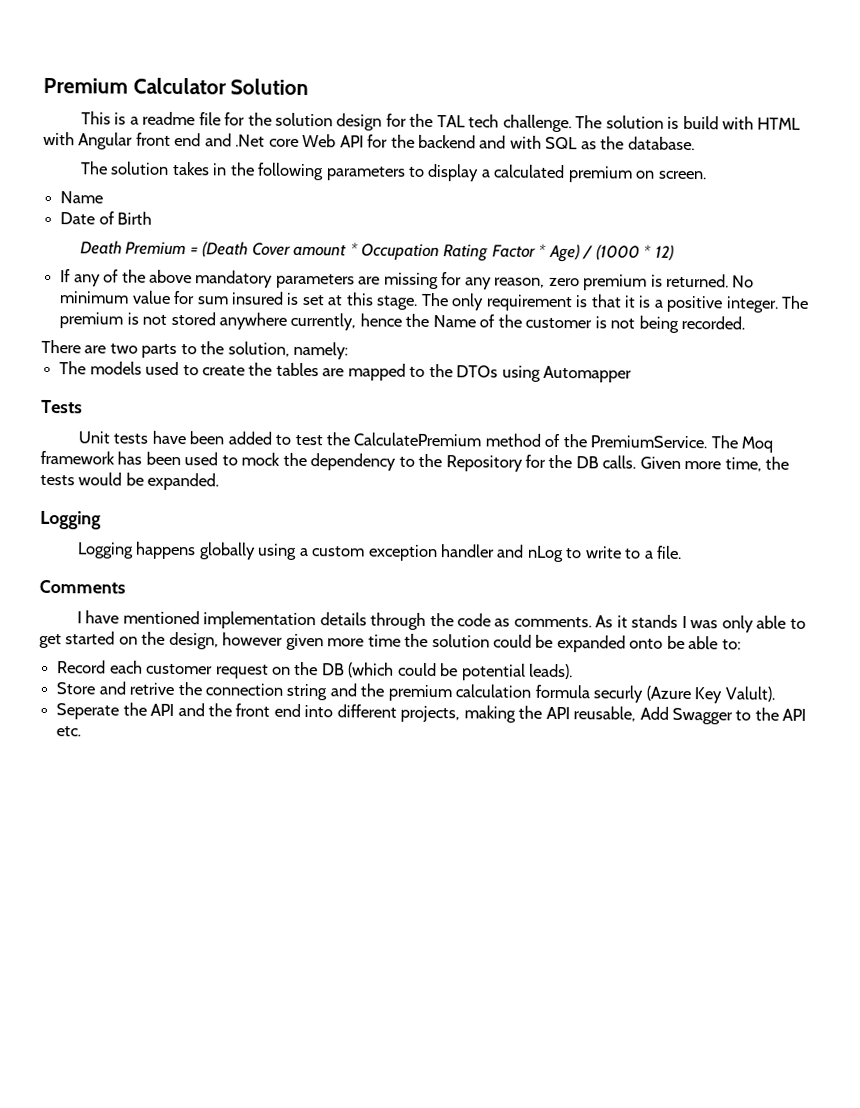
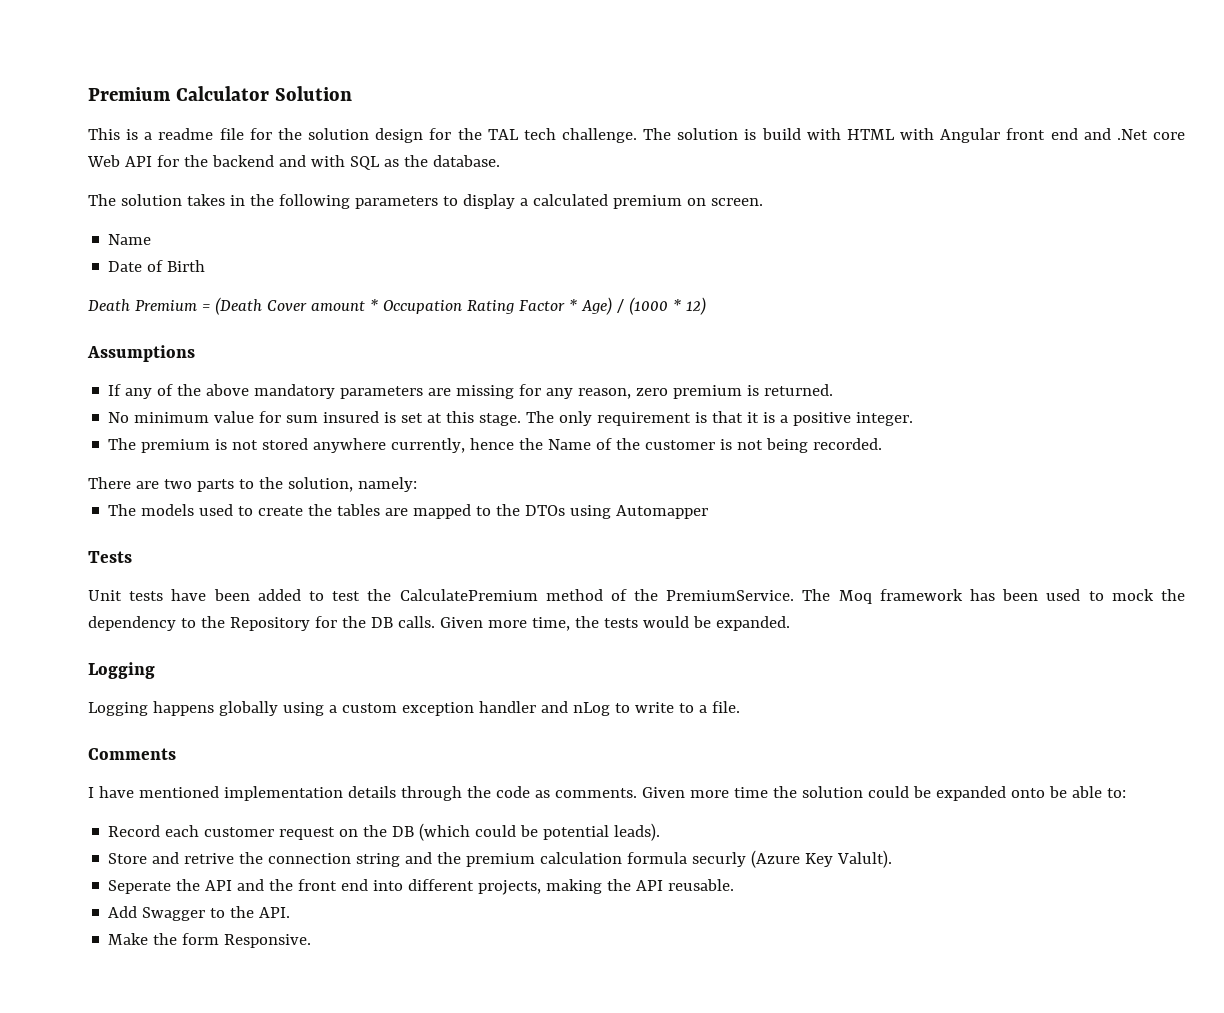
(674, 252) none -> [87,345,195,362] // Assumptions
(729, 280) none -> (834, 390) //
(779, 304) none -> (914, 419) //
[595,614,806,633] [39,631,324,651] As it stands I was only able to get started on the design, however given -> [641,787,685,798] Given
[573,706,637,722] reusable, -> [668,879,735,891] reusable. //
[782,708,807,721] [56,726,82,737] API etc. -> [259,907,291,918] [108,933,312,948] API. // Make the form Responsive.

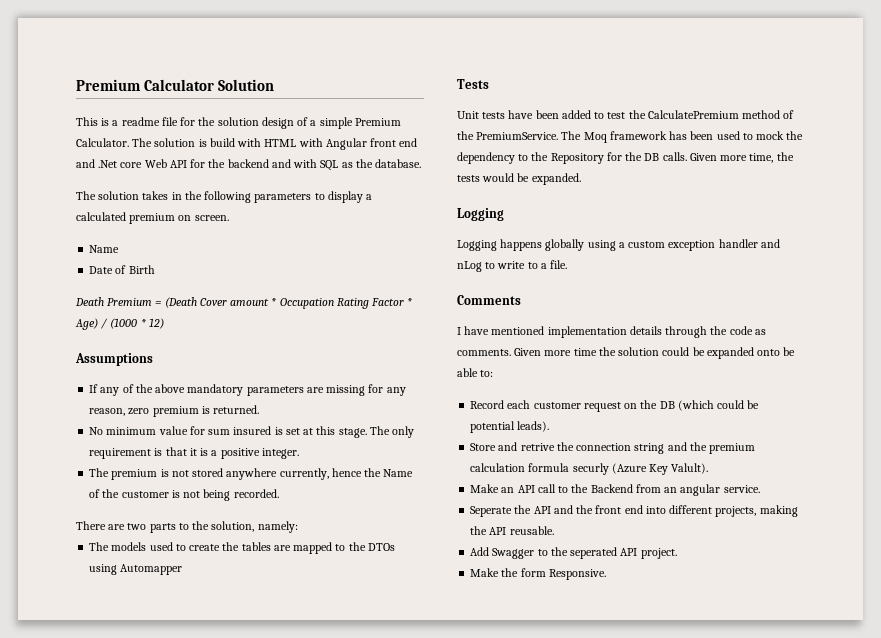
[429,128,637,143] for the TAL tech challenge. -> [297,117,401,129] [76,138,129,147] of a simple Premium Calculator.
(893, 859) none -> [470,484,760,496] // Make an API call to the Backend from an angular service.
[259,907,291,918] API. -> [570,547,677,559] seperated API project.

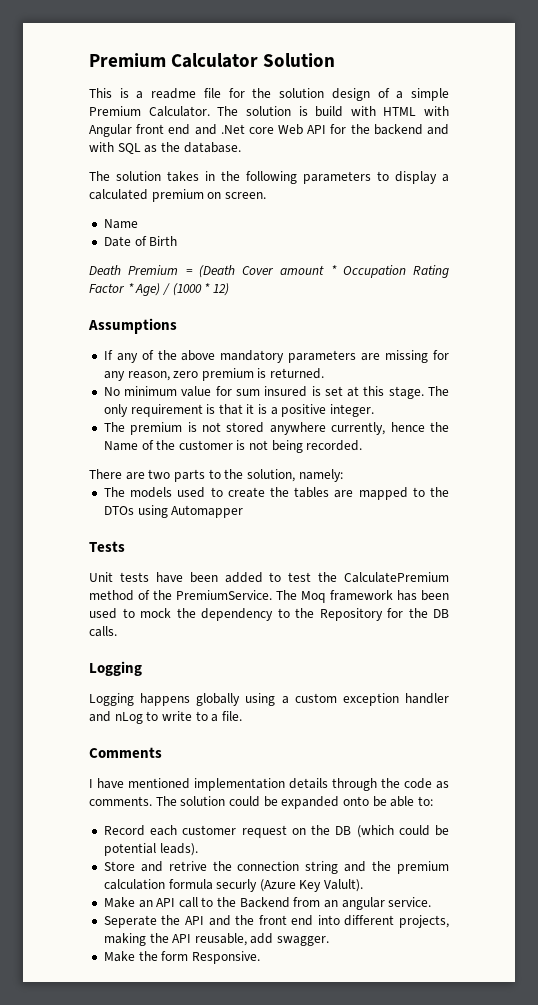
[689,152,794,163] [457,173,581,185] Given more time, the tests would be expanded. -> (117, 631) none
[514,347,616,356] Given more time the -> [155,796,177,806] The
[509,526,554,535] [470,547,677,559] reusable. // Add Swagger to the seperated API project. -> [194,933,330,946] reusable, add swagger.

